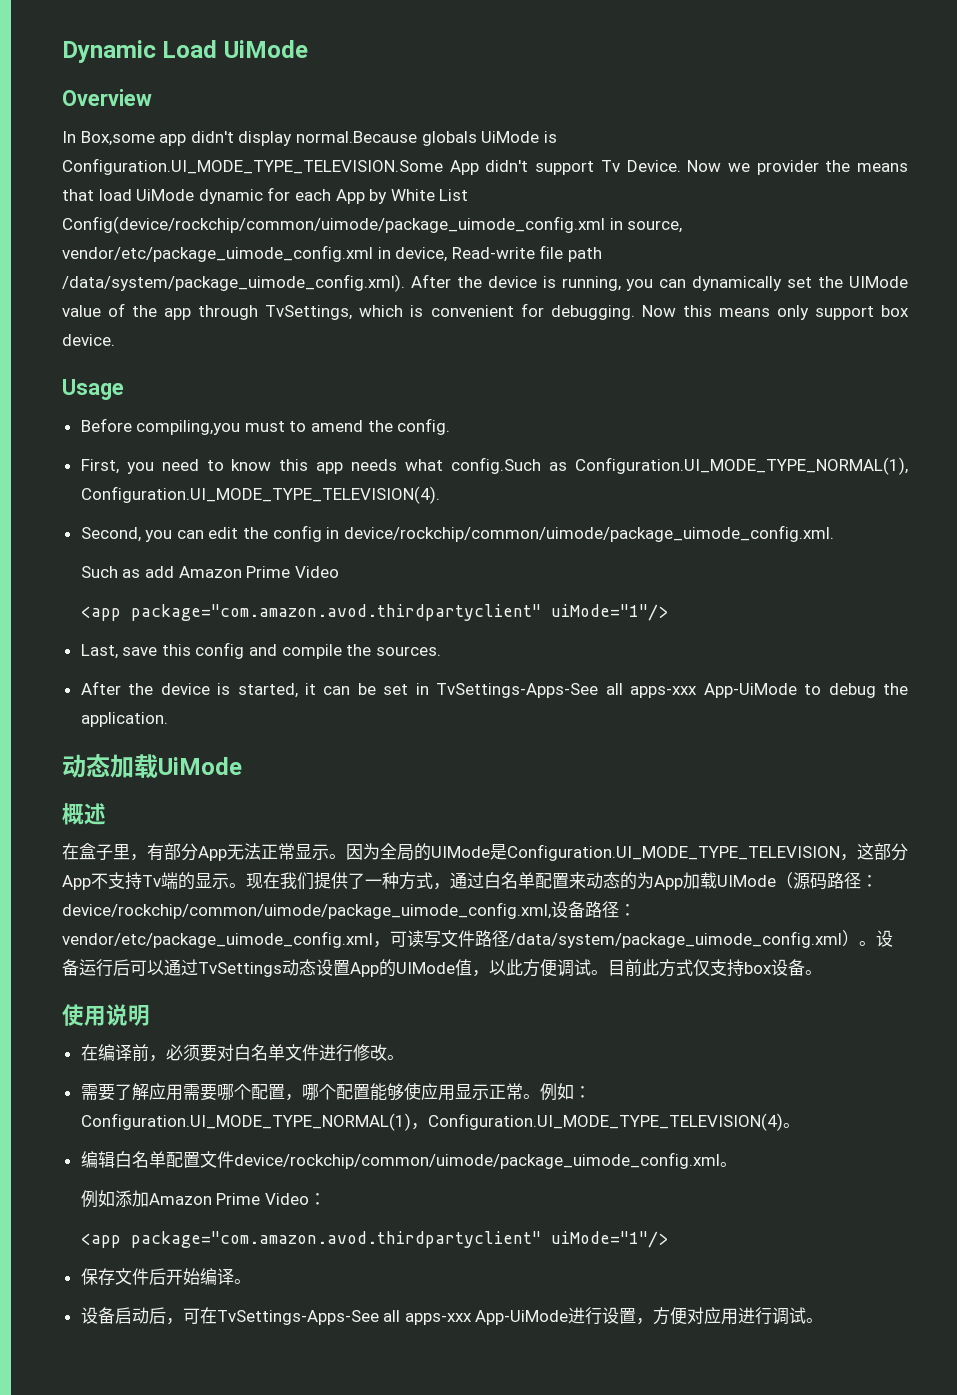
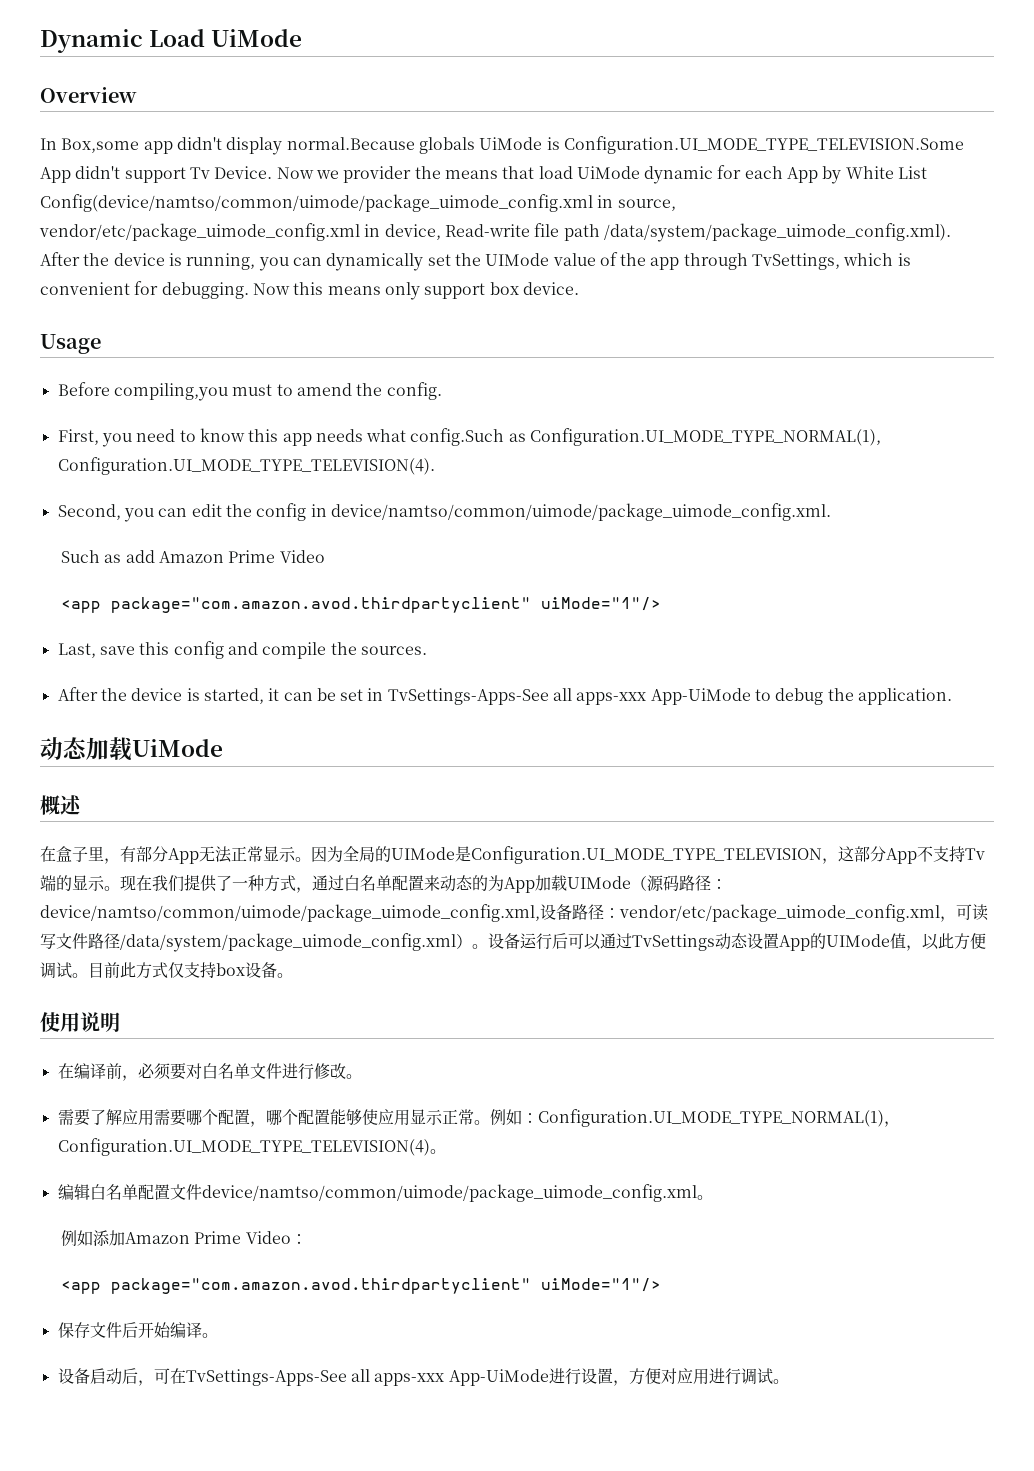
[62,216,605,234] Config(device/rockchip/common/uimode/package_uimode_config.xml -> [40,194,593,212] Config(device/namtso/common/uimode/package_uimode_config.xml
[343,525,834,542] device/rockchip/common/uimode/package_uimode_config.xml. -> [330,503,831,521] device/namtso/common/uimode/package_uimode_config.xml.
[62,902,551,919] device/rockchip/common/uimode/package_uimode_config.xml, -> [40,904,540,922] device/namtso/common/uimode/package_uimode_config.xml,
[233,1152,720,1169] device/rockchip/common/uimode/package_uimode_config.xml -> [201,1184,697,1202] device/namtso/common/uimode/package_uimode_config.xml

